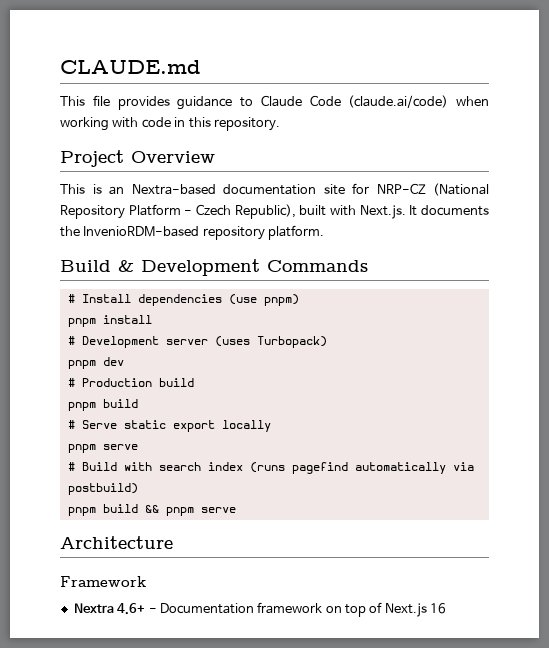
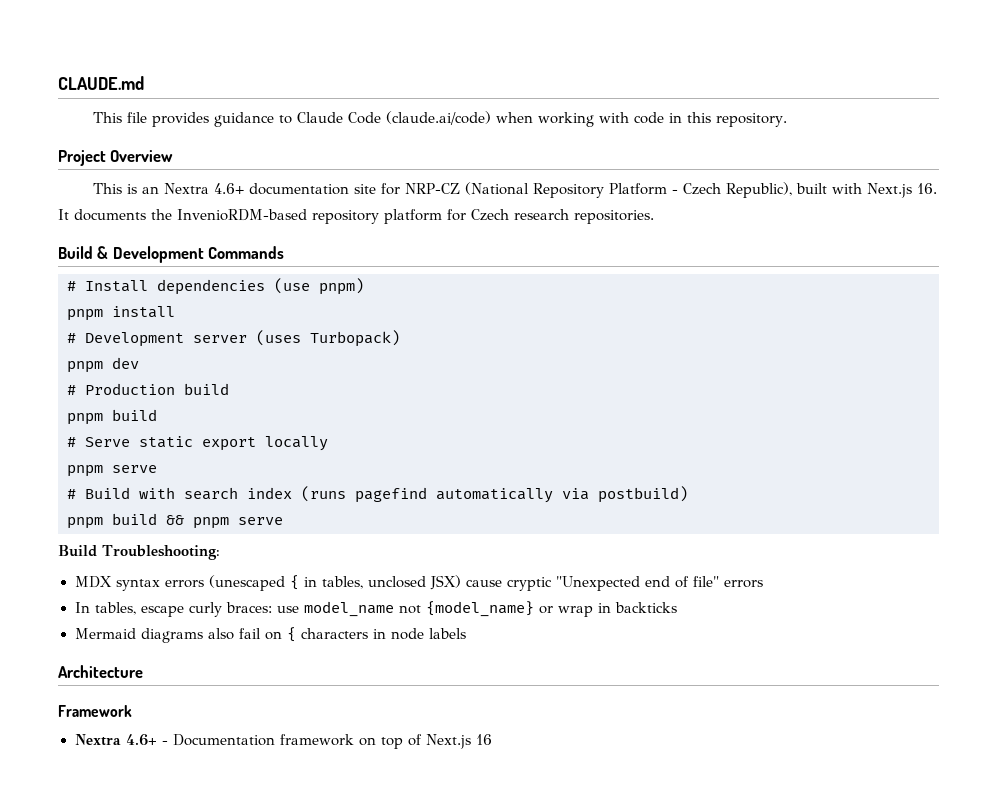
[131,184,216,195] Nextra-based -> [164,183,245,194] Nextra 4.6+
[359,205,406,219] Next.js. -> [867,183,938,198] Next.js 16.
[268,225,325,240] platform. -> [384,209,654,224] platform for Czech research repositories.
(236, 510) none -> [58,545,220,560] [74,575,763,591] [74,601,677,617] [74,627,466,643] // Build Troubleshooting: // MDX syntax errors (unescaped { in tables, unclosed JSX) cause cryptic "Unexpected end of file" errors // In tables, escape curly braces: use model_name not {model_name} or wrap in backticks // Mermaid diagrams also fail on { characters in node labels

